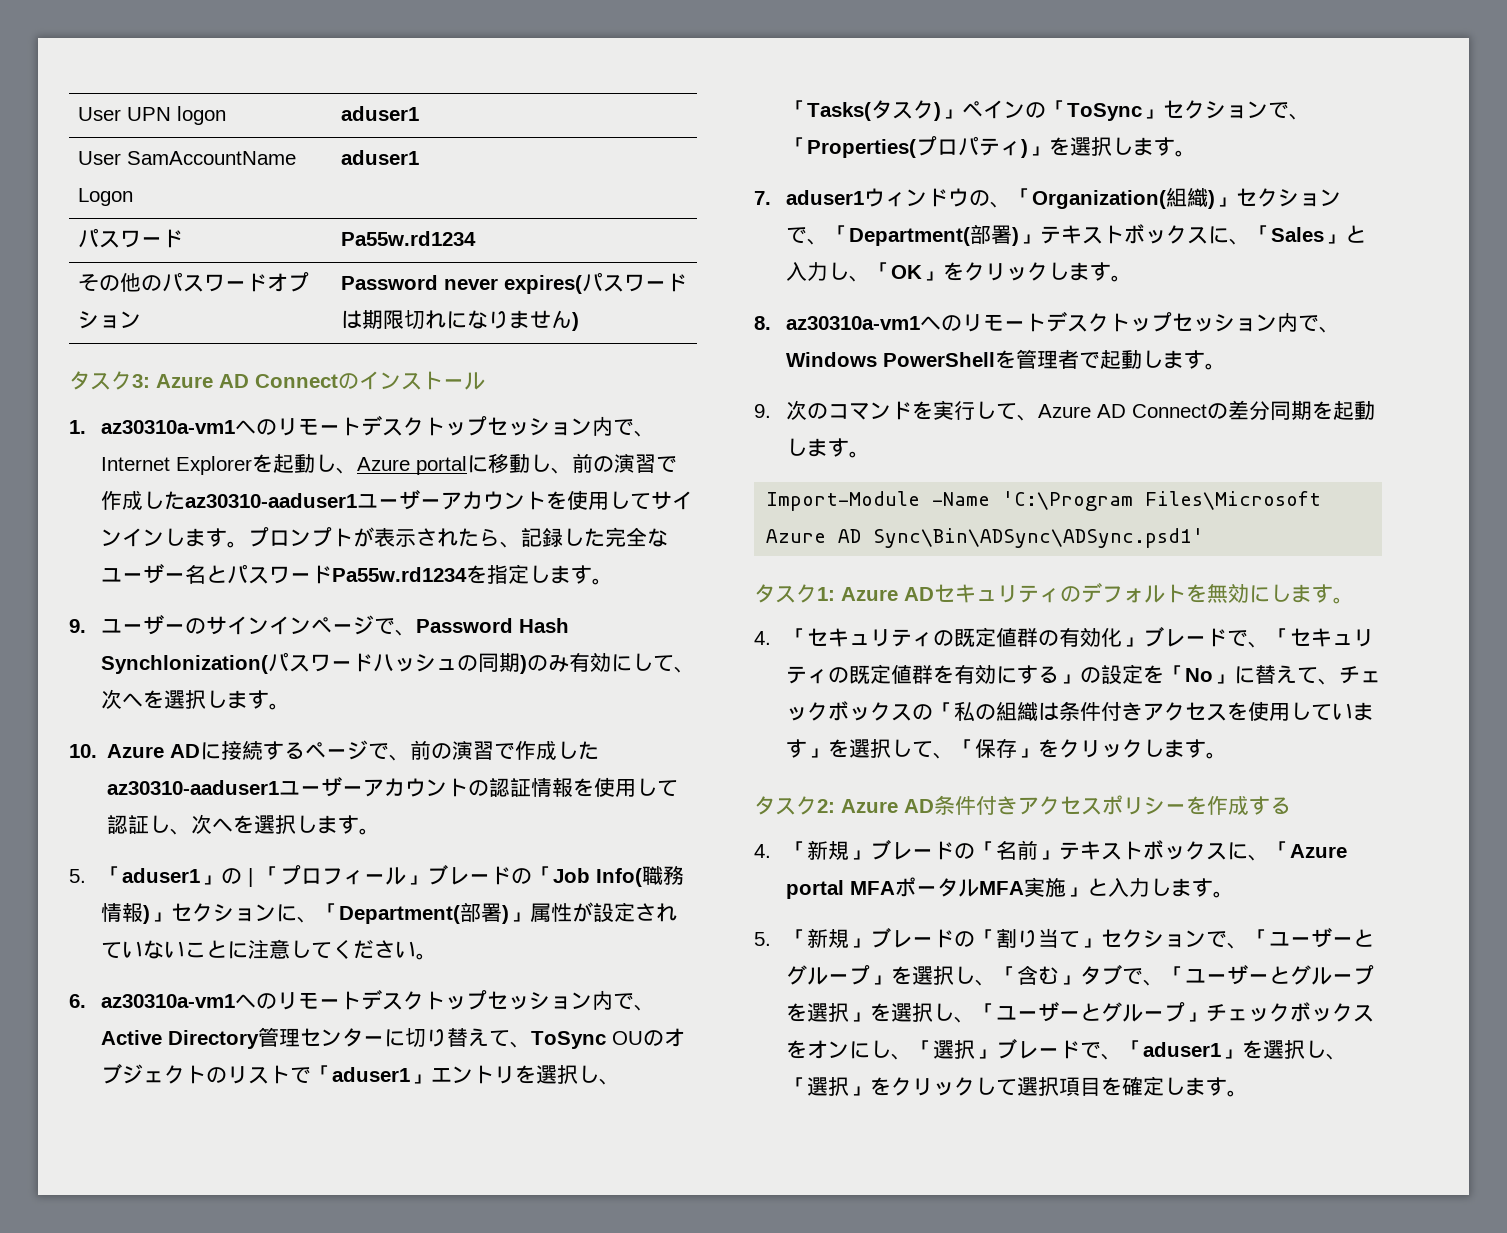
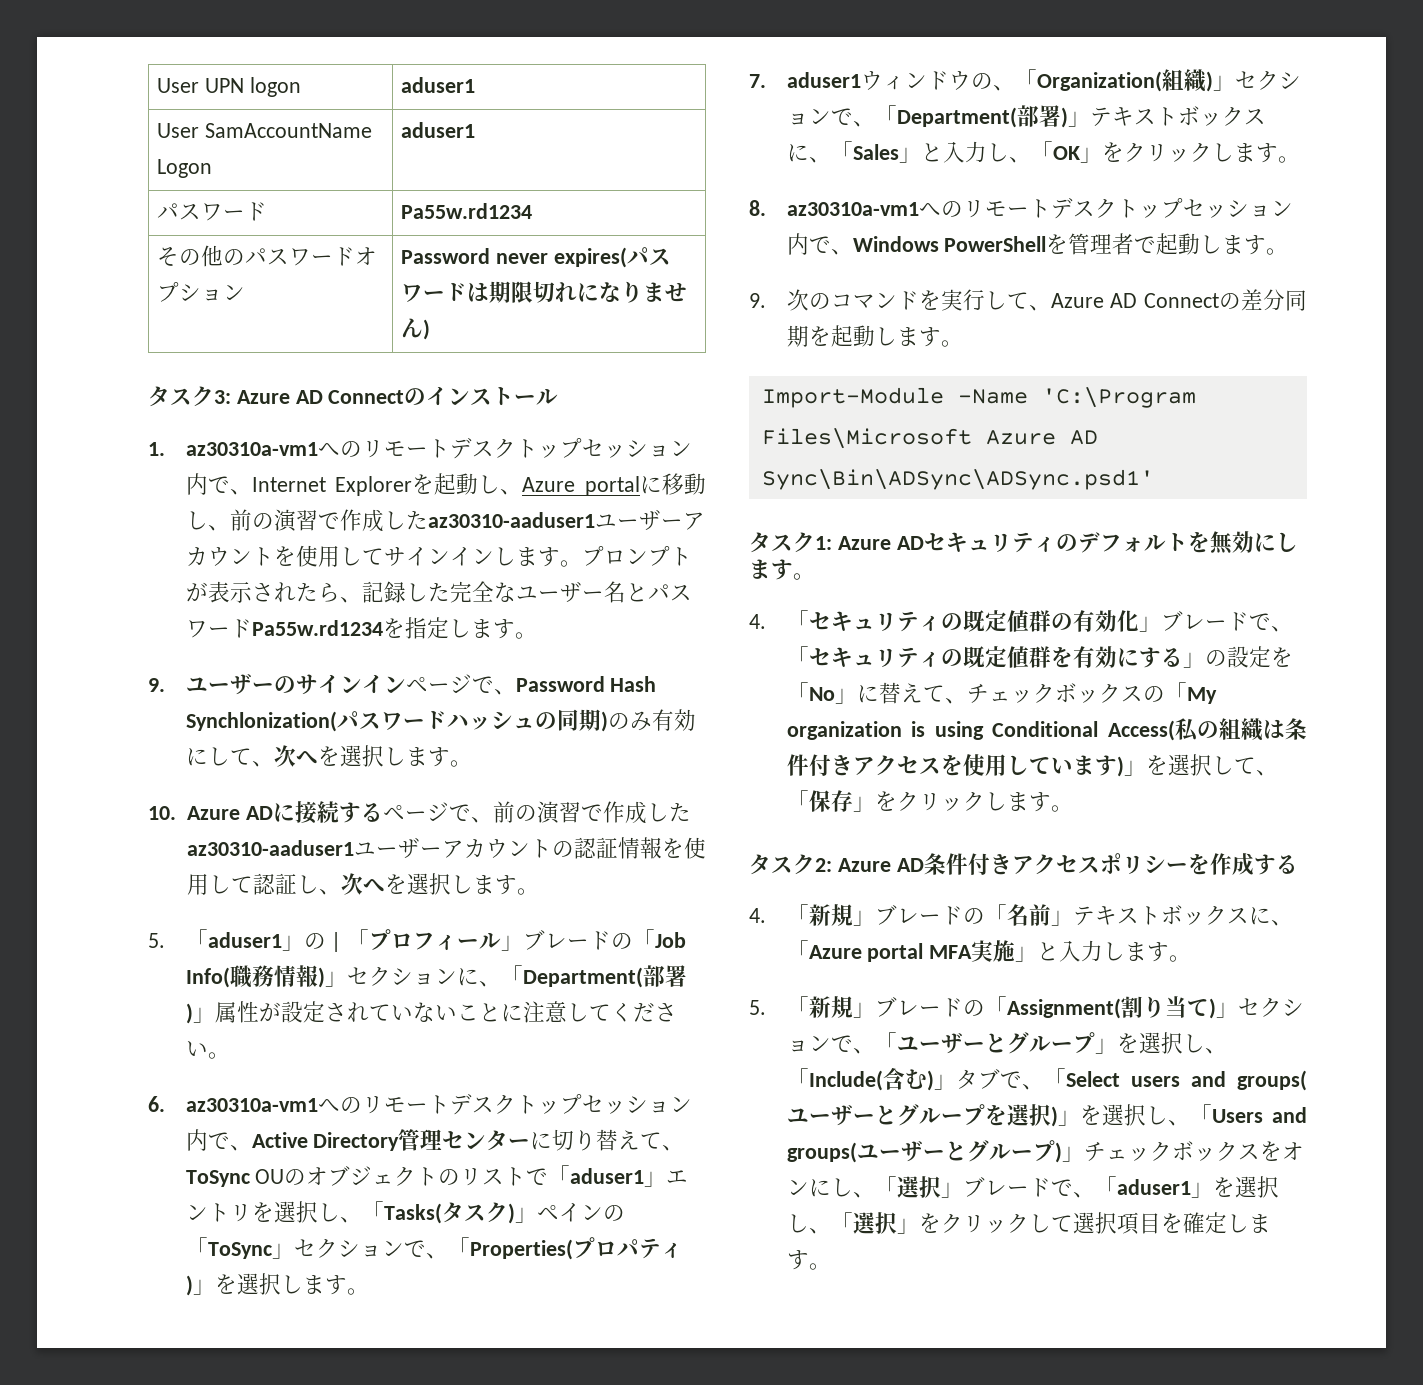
(955, 710) none -> [1186,687,1217,704] [786,720,1175,741] My organization is using Conditional Access(
(808, 748) none -> [1116,756,1124,777] )
[895,877,1025,897] ポータルMFA -> (973, 952) none
(997, 937) none -> [1006,998,1121,1019] Assignment(
(1081, 939) none -> [1208,998,1216,1019] )
[1017,965,1186,986] 含む」タブで、「 -> [808,1067,1307,1091] Include(含む)」タブで、「Select users and groups(
[849,1002,1186,1023] 」を選択し、「ユーザーとグループ -> [1050,1104,1307,1127] [786,1140,1062,1163] )」を選択し、「Users and groups(ユーザーとグループ)

